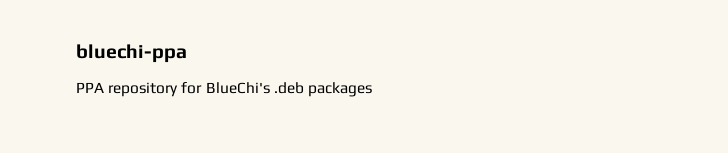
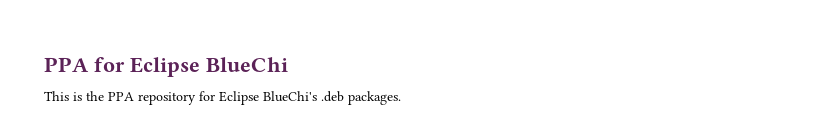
[76,44,187,63] bluechi-ppa // -> [44,57,288,77] [44,91,104,101] PPA for Eclipse BlueChi // This is the
(203, 88) none -> [219,91,259,105] Eclipse
[307,82,372,97] packages -> [348,91,401,105] packages.

